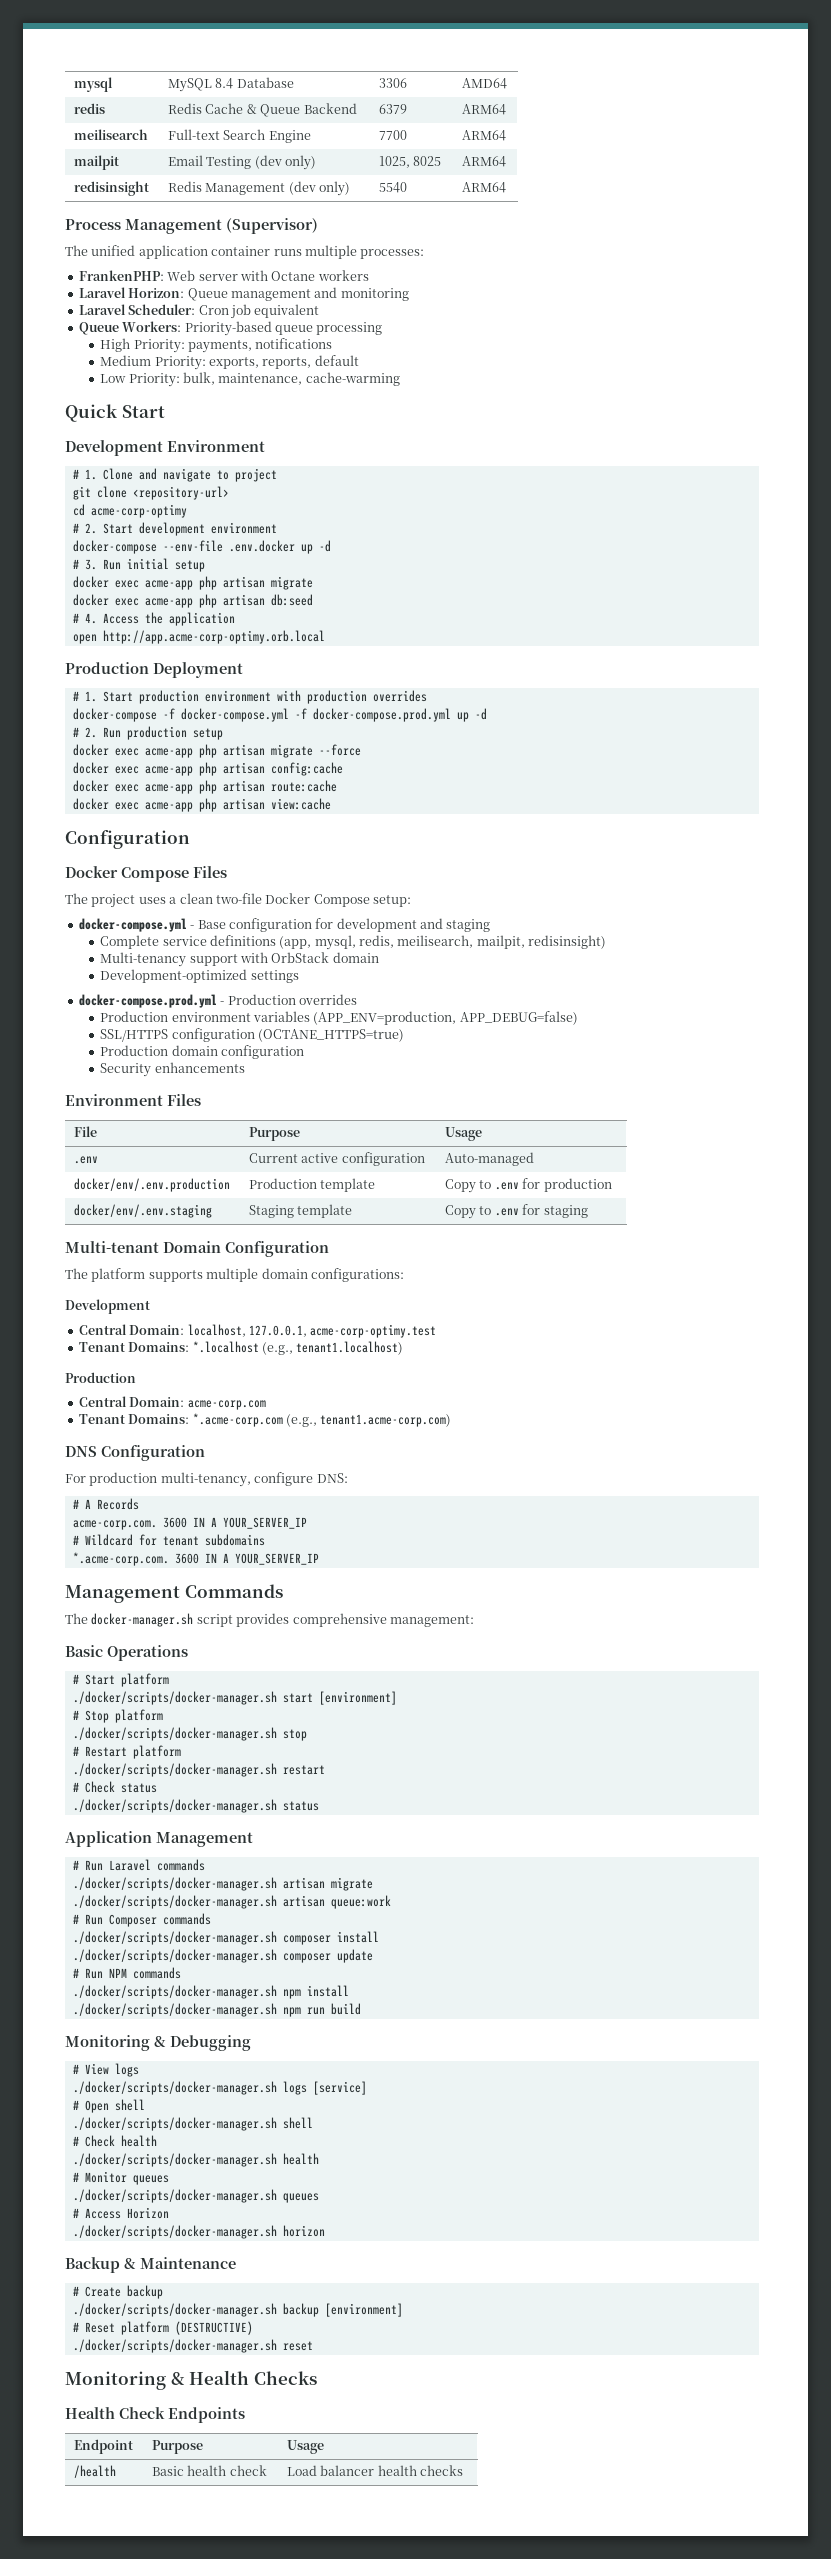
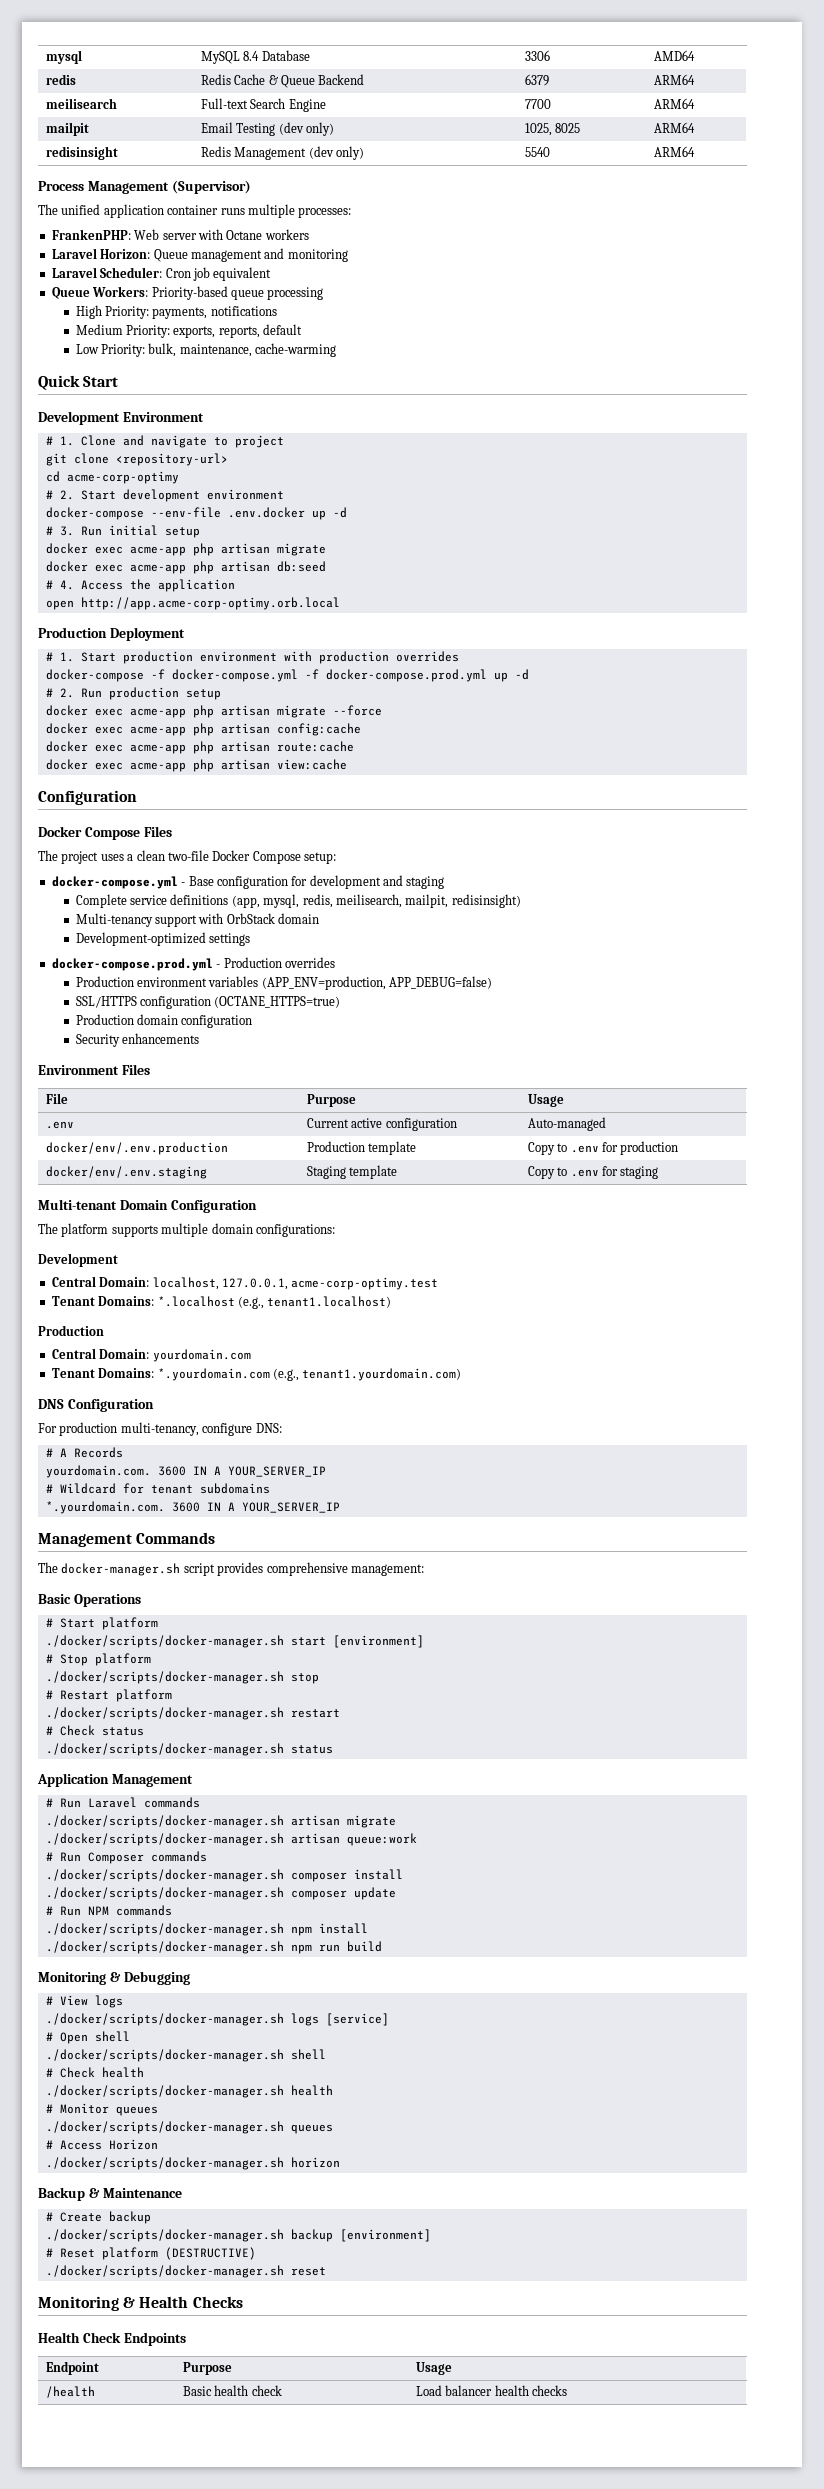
[187,1400,266,1410] [78,1413,452,1427] acme-corp.com // Tenant Domains: *.acme-corp.com (e.g., tenant1.acme-corp.com) -> [152,1349,251,1362] [51,1368,462,1381] yourdomain.com // Tenant Domains: *.yourdomain.com (e.g., tenant1.yourdomain.com)
[72,1520,157,1530] acme-corp.com. -> [45,1465,151,1478] yourdomain.com.
[72,1552,169,1566] *.acme-corp.com. -> [45,1501,165,1514] *.yourdomain.com.

